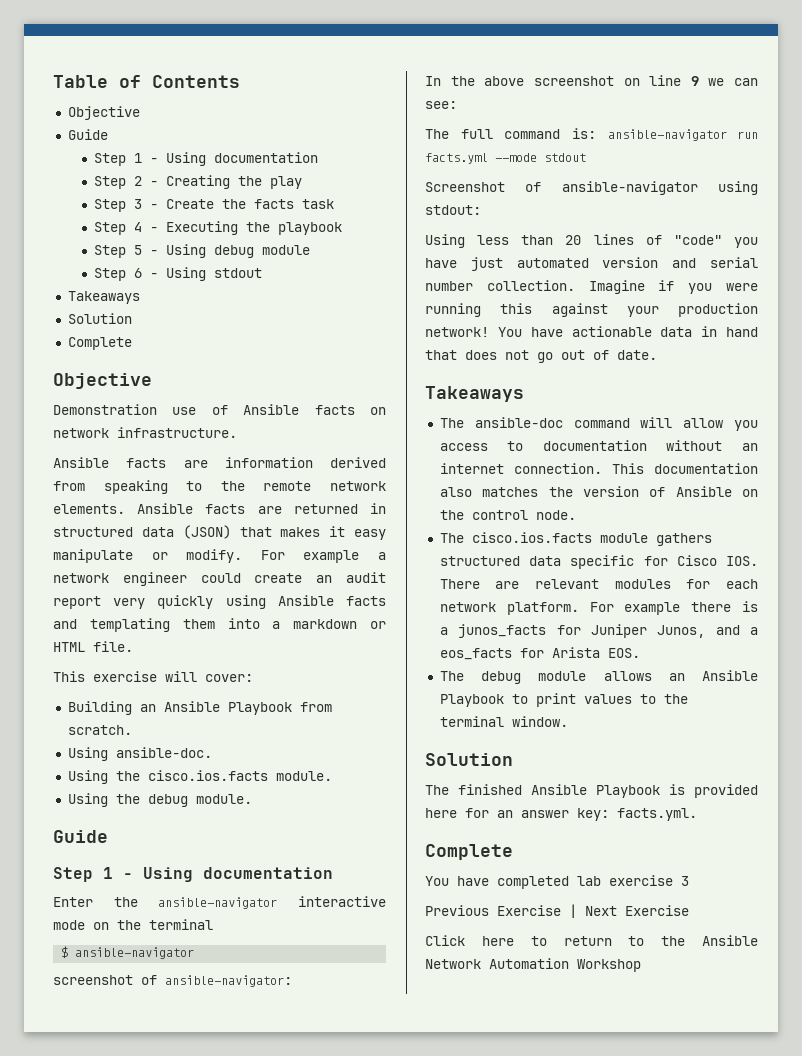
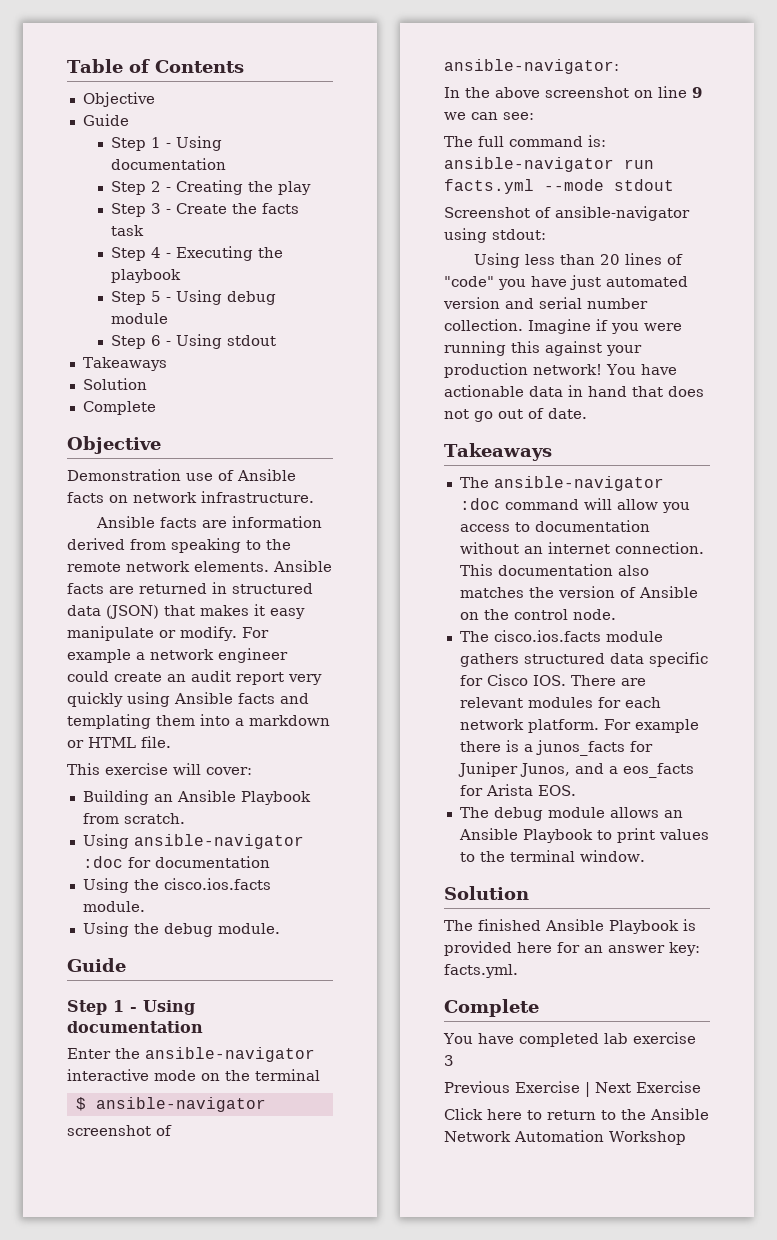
[115,747,212,758] ansible-doc. -> [133,834,304,849] [82,856,270,868] ansible-navigator :doc for documentation
[474,417,563,428] ansible-doc -> [493,476,664,491] [459,498,500,510] ansible-navigator :doc

